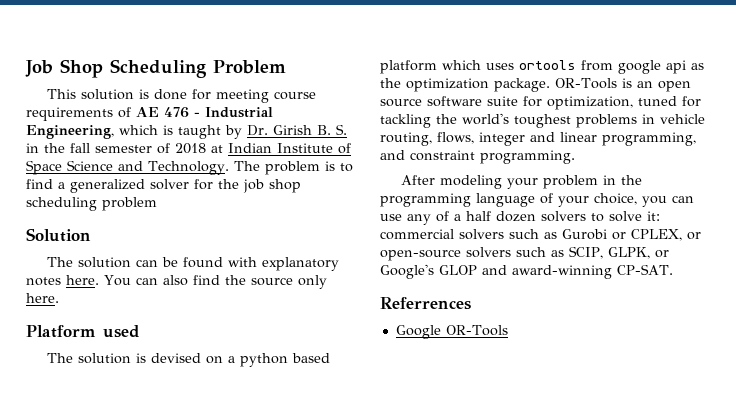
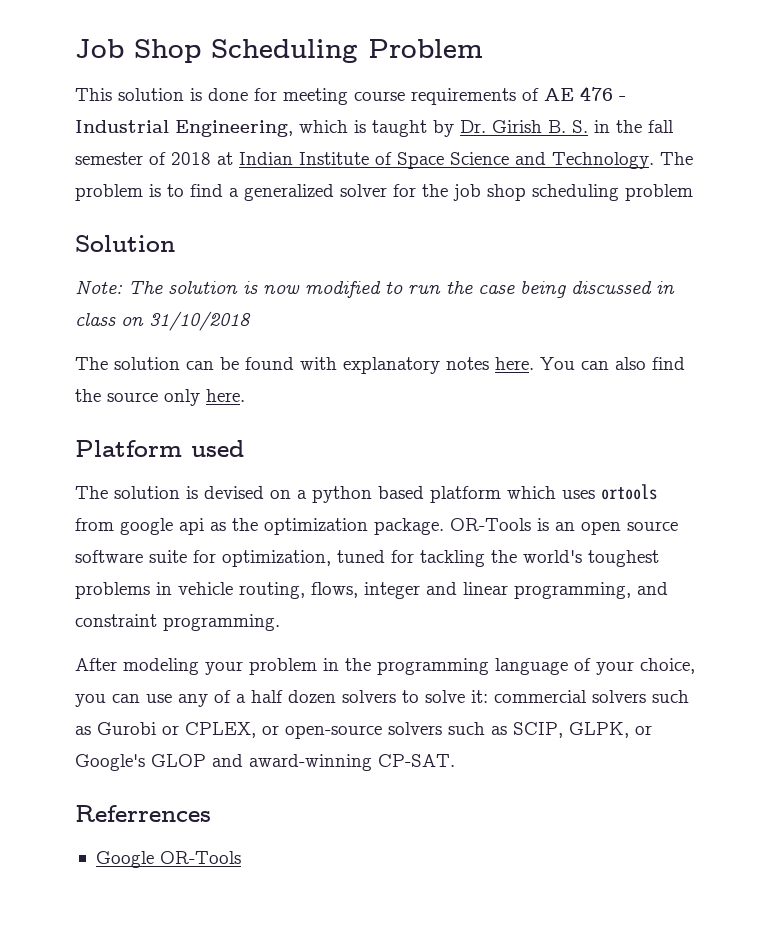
(91, 235) none -> [75,280,675,298] [75,311,251,331] // Note: The solution is now modified to run the case being discussed in class on 31/10/2018

